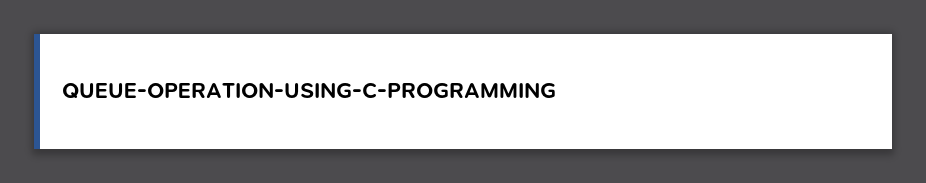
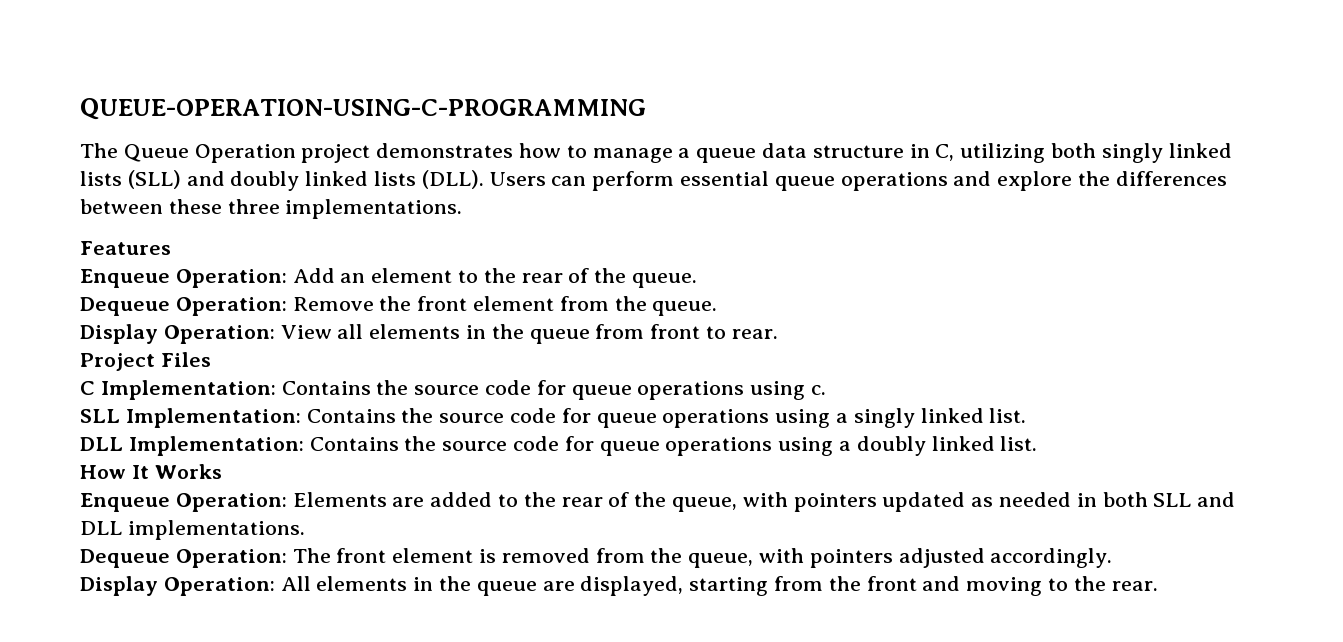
(556, 90) none -> [80,143,1232,163] [80,170,1227,191] [80,199,463,219] [80,241,171,255] [80,268,698,288] [80,296,718,316] [80,324,778,344] [80,352,211,371] [80,380,827,400] [80,408,1027,428] [80,436,1038,456] [80,464,222,479] [80,492,1236,512] [80,520,305,540] [80,548,1113,568] [80,576,1158,596] // The Queue Operation project demonstrates how to manage a queue data structure in C, utilizing both singly linked lists (SLL) and doubly linked lists (DLL). Users can perform essential queue operations and explore the differences between these three implementations. // Features // Enqueue Operation: Add an element to the rear of the queue. // Dequeue Operation: Remove the front element from the queue. // Display Operation: View all elements in the queue from front to rear. // Project Files // C Implementation: Contains the source code for queue operations using c. // SLL Implementation: Contains the source code for queue operations using a singly linked list. // DLL Implementation: Contains the source code for queue operations using a doubly linked list. // How It Works // Enqueue Operation: Elements are added to the rear of the queue, with pointers updated as needed in both SLL and DLL implementations. // Dequeue Operation: The front element is removed from the queue, with pointers adjusted accordingly. // Display Operation: All elements in the queue are displayed, starting from the front and moving to the rear.

